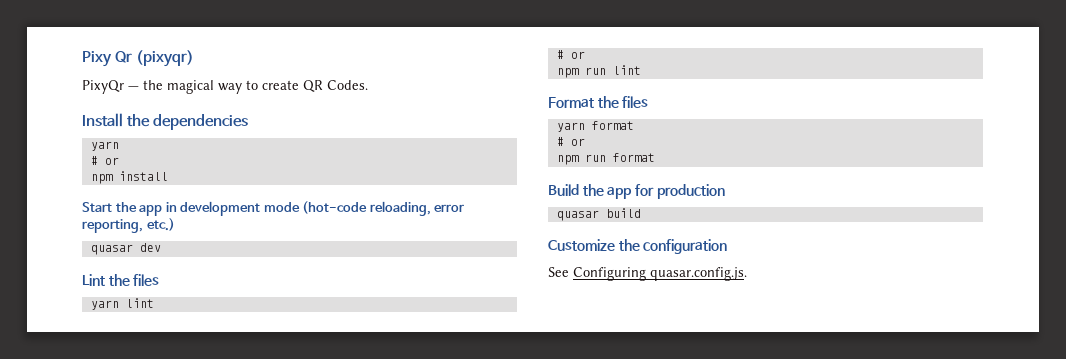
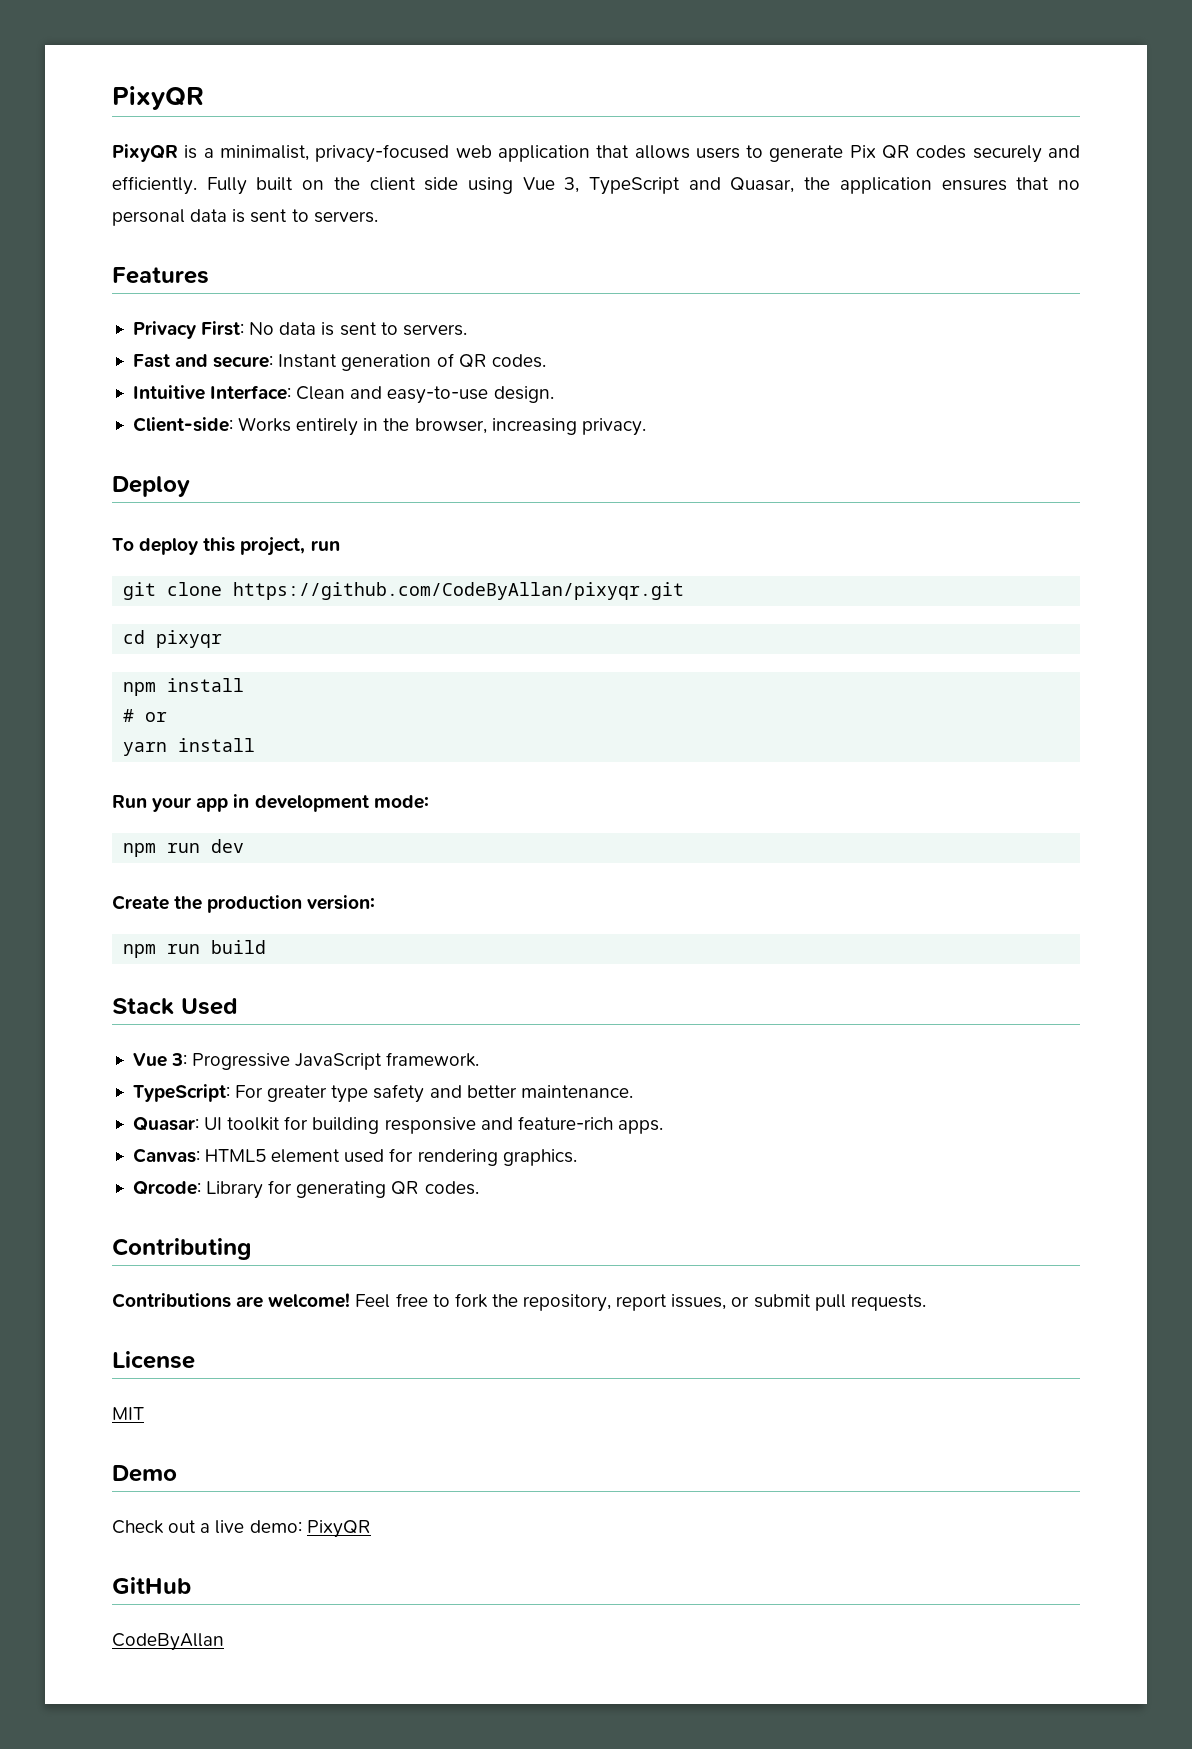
[82,50,195,67] [82,80,368,94] [82,113,248,130] [90,141,119,151] [90,156,119,165] [90,171,168,184] [82,202,137,212] Pixy Qr (pixyqr) // PixyQr — the magical way to create QR Codes. // Install the dependencies // yarn // # or // npm install // Start the -> [112,86,204,110] [112,144,1080,163] [112,176,1080,195] [112,209,378,226] [112,267,209,284] [132,321,467,339] [132,353,546,371] [132,385,554,404] [132,417,646,436] [112,476,190,497] [112,537,340,556] [123,582,685,600] [123,630,223,648] [123,678,245,696] [123,709,168,722] [123,738,256,756] [112,795,192,812] PixyQR // PixyQR is a minimalist, privacy-focused web application that allows users to generate Pix QR codes securely and efficiently. Fully built on the client side using Vue 3, TypeScript and Quasar, the application ensures that no personal data is sent to servers. // Features // Privacy First: No data is sent to servers. // Fast and secure: Instant generation of QR codes. // Intuitive Interface: Clean and easy-to-use design. // Client-side: Works entirely in the browser, increasing privacy. // Deploy // To deploy this project, run // git clone https://github.com/CodeByAllan/pixyqr.git // cd pixyqr // npm install // # or // yarn install // Run your
[263,201,465,216] [82,218,175,233] [90,243,161,255] [82,274,160,286] [90,298,154,310] [556,50,585,59] [556,65,641,78] [548,96,649,108] [556,121,634,132] [556,137,585,146] [556,153,655,165] [548,184,725,199] [556,208,641,221] [548,239,728,254] [548,267,747,281] mode (hot-code reloading, error reporting, etc.) // quasar dev // Lint the files // yarn lint // # or // npm run lint // Format the files // yarn format // # or // npm run format // Build the app for production // quasar build // Customize the configuration // See Configuring quasar.config.js. -> [373,795,429,809] [123,839,245,857] [112,895,376,913] [123,940,267,958] [112,998,238,1015] [132,1052,480,1070] [132,1084,633,1103] [132,1116,663,1134] [132,1148,577,1166] [132,1180,479,1199] [112,1238,251,1260] [112,1293,926,1312] [112,1351,195,1369] [112,1407,144,1420] [112,1465,177,1482] [112,1520,371,1538] [112,1577,191,1594] [112,1633,224,1651] mode: // npm run dev // Create the production version: // npm run build // Stack Used // Vue 3: Progressive JavaScript framework. // TypeScript: For greater type safety and better maintenance. // Quasar: UI toolkit for building responsive and feature-rich apps. // Canvas: HTML5 element used for rendering graphics. // Qrcode: Library for generating QR codes. // Contributing // Contributions are welcome! Feel free to fork the repository, report issues, or submit pull requests. // License // MIT // Demo // Check out a live demo: PixyQR // GitHub // CodeByAllan

